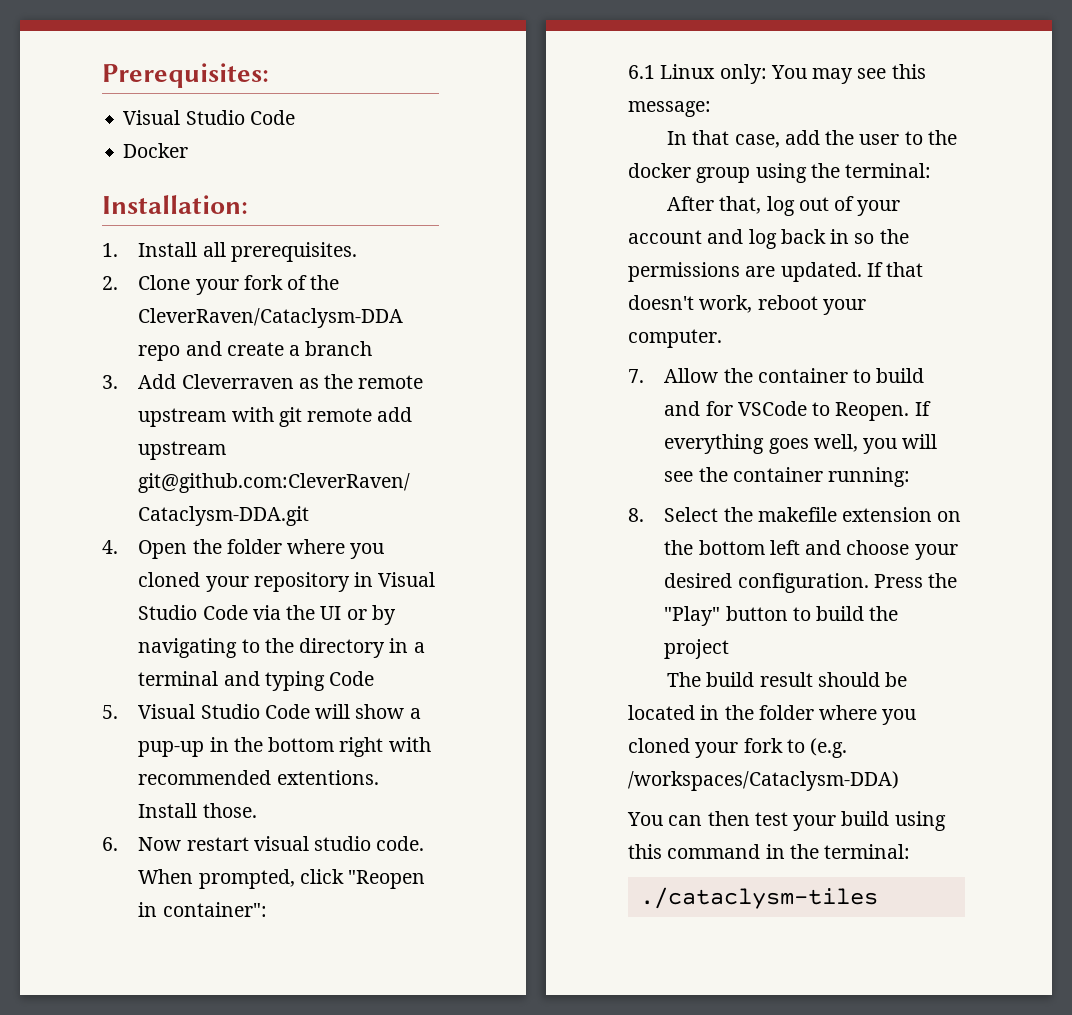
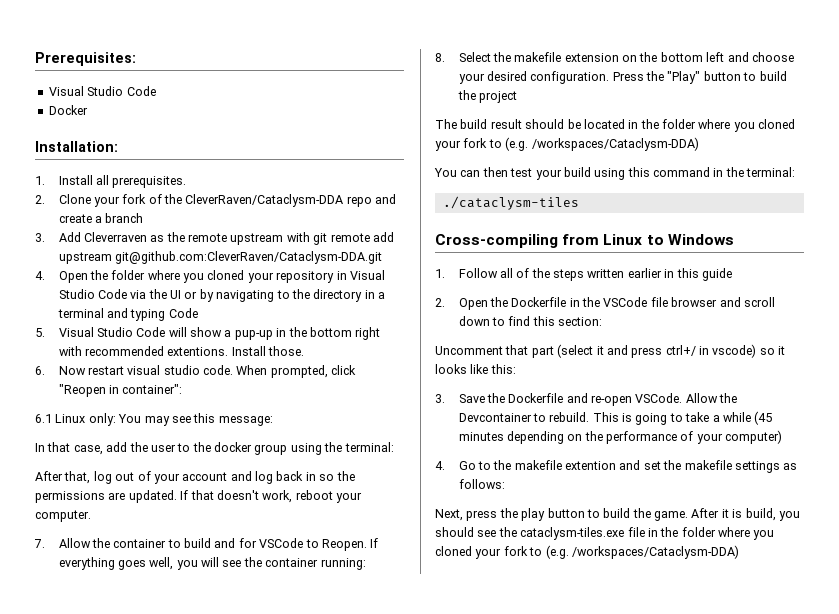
(878, 898) none -> [435,234,734,248] [435,268,732,281] [435,297,775,310] [458,316,603,326] [435,344,786,358] [435,364,516,374] [435,393,738,406] [458,411,773,425] [458,430,783,444] [435,460,798,473] [458,479,505,489] [435,508,800,521] [435,527,775,540] [435,545,739,559] // Cross-compiling from Linux to Windows // 1. Follow all of the steps written earlier in this guide // 2. Open the Dockerfile in the VSCode file browser and scroll down to find this section: // Uncomment that part (select it and press ctrl+/ in vscode) so it looks like this: // 3. Save the Dockerfile and re-open VSCode. Allow the Devcontainer to rebuild. This is going to take a while (45 minutes depending on the performance of your computer) // 4. Go to the makefile extention and set the makefile settings as follows: // Next, press the play button to build the game. After it is build, you should see the cataclysm-tiles.exe file in the folder where you cloned your fork to (e.g. /workspaces/Cataclysm-DDA)

